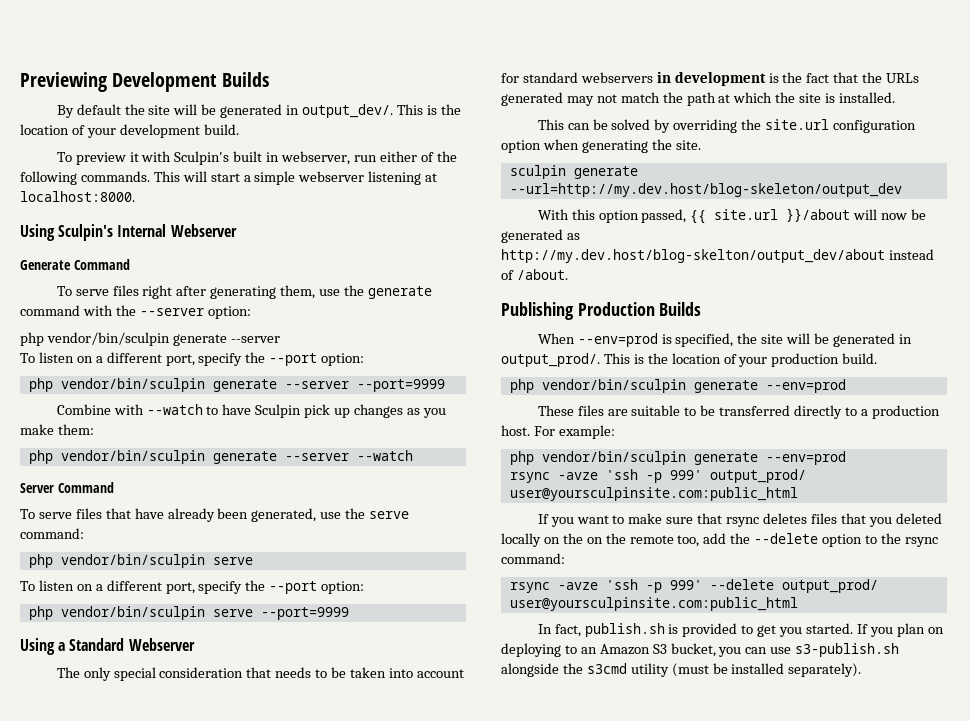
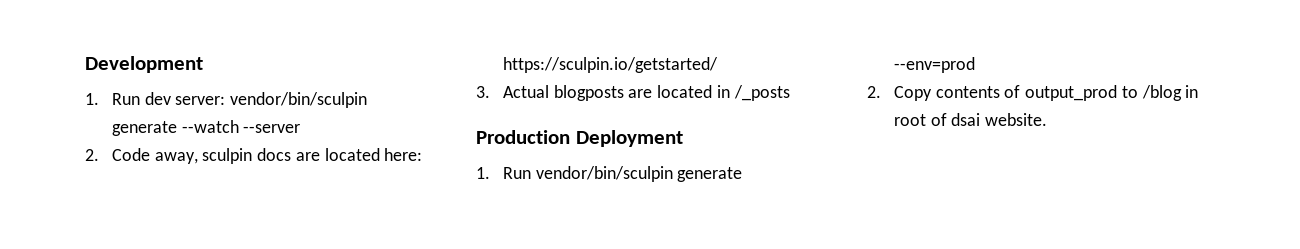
[20,72,107,92] Previewing -> (85, 64) none
[221,72,269,87] [56,104,461,118] [20,124,239,138] [56,151,457,165] [20,171,438,185] [20,191,135,202] [20,224,237,241] [20,259,130,270] [56,285,432,299] [20,305,251,319] [20,332,227,346] Builds // By default the site will be generated in output_dev/. This is the location of your development build. // To preview it with Sculpin's built in webserver, run either of the following commands. This will start a simple webserver listening at localhost:8000. // Using Sculpin's Internal Webserver // Generate Command // To serve files right after generating them, use the generate command with the --server option: // php vendor/bin/sculpin generate -> [85,92,368,108] [111,120,239,136] // 1. Run dev server: vendor/bin/sculpin generate --watch
[20,352,365,366] [28,378,445,392] [56,404,446,418] [20,424,94,435] [28,450,413,464] [20,482,114,493] [20,508,410,522] [20,528,84,539] [28,554,253,568] [20,580,365,594] [28,606,349,620] [20,638,195,655] [56,667,464,681] [501,71,920,86] [501,92,896,106] [537,119,917,133] [501,139,701,153] [509,165,638,179] [509,183,902,197] [537,208,927,224] [501,229,580,243] [501,249,934,263] [501,269,568,280] [501,302,702,320] [537,333,912,347] [501,353,878,367] [509,379,846,393] [537,405,940,419] [501,425,615,439] [509,451,846,465] [509,469,806,483] [509,487,798,501] [537,513,942,527] [501,533,938,547] [501,553,565,564] [509,579,878,593] [509,597,798,611] [537,623,944,637] [501,643,900,657] [501,663,862,677] To listen on a different port, specify the --port option: // php vendor/bin/sculpin generate --server --port=9999 // Combine with --watch to have Sculpin pick up changes as you make them: // php vendor/bin/sculpin generate --server --watch // Server Command // To serve files that have already been generated, use the serve command: // php vendor/bin/sculpin serve // To listen on a different port, specify the --port option: // php vendor/bin/sculpin serve --port=9999 // Using a Standard Webserver // The only special consideration that needs to be taken into account for standard webservers in development is the fact that the URLs generated may not match the path at which the site is installed. // This can be solved by overriding the site.url configuration option when generating the site. // sculpin generate --url=http://my.dev.host/blog-skeleton/output_dev // With this option passed, {{ site.url }}/about will now be generated as http://my.dev.host/blog-skelton/output_dev/about instead of /about. // Publishing Production Builds // When --env=prod is specified, the site will be generated in output_prod/. This is the location of your production build. // php vendor/bin/sculpin generate --env=prod // These files are suitable to be transferred directly to a production host. For example: // php vendor/bin/sculpin generate --env=prod // rsync -avze 'ssh -p 999' output_prod/ user@yoursculpinsite.com:public_html // If you want to make sure that rsync deletes files that you deleted locally on the on the remote too, add the --delete option to the rsync command: // rsync -avze 'ssh -p 999' --delete output_prod/ user@yoursculpinsite.com:public_html // In fact, publish.sh is provided to get you started. If you plan on deploying to an Amazon S3 bucket, you can use s3-publish.sh alongside the s3cmd utility (must be installed separately). -> [85,148,423,164] [502,57,718,73] [476,85,790,101] [476,130,683,147] [476,166,743,182] [893,57,975,73] [867,85,1199,101] [893,113,1048,126] 2. Code away, sculpin docs are located here: https://sculpin.io/getstarted/ // 3. Actual blogposts are located in /_posts // Production Deployment // 1. Run vendor/bin/sculpin generate --env=prod // 2. Copy contents of output_prod to /blog in root of dsai website.

